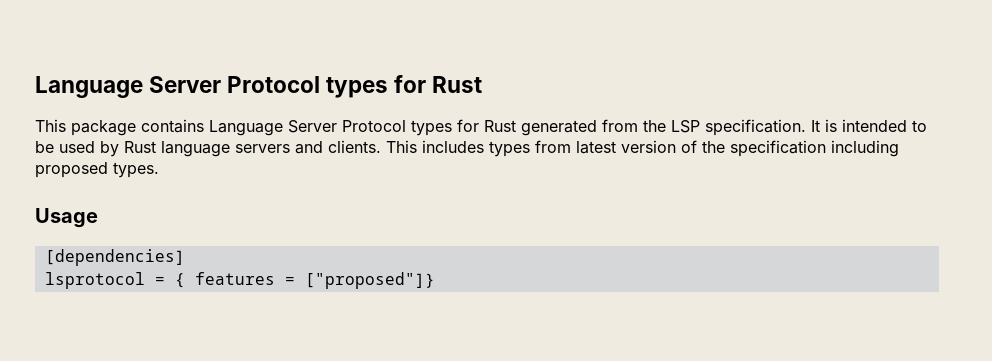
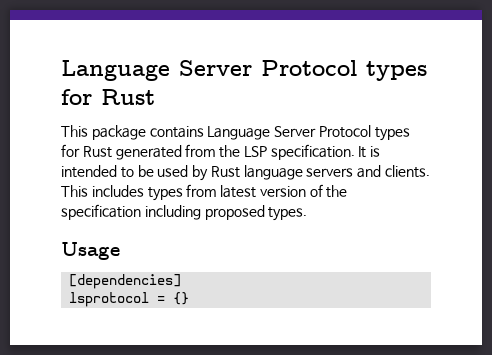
[174,272,435,289] { features = ["proposed"]} -> [173,292,190,305] {}

